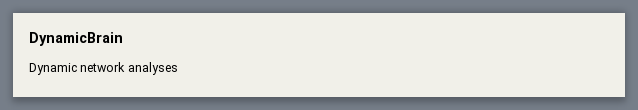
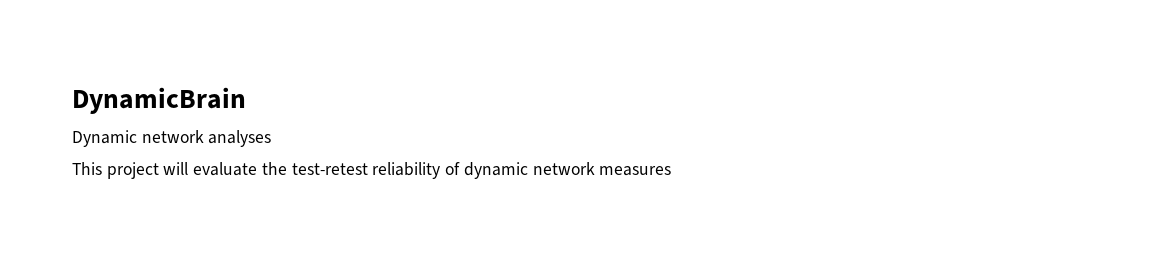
(178, 68) none -> [72,162,672,179] // This project will evaluate the test-retest reliability of dynamic network measures

